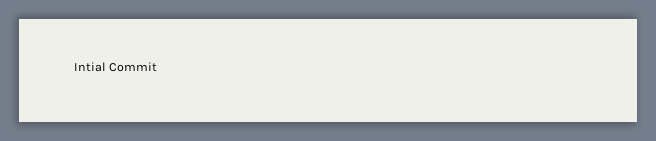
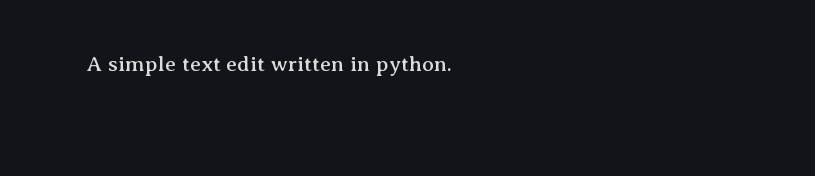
[74,62,158,72] Intial Commit -> [86,56,452,76] A simple text edit written in python.

